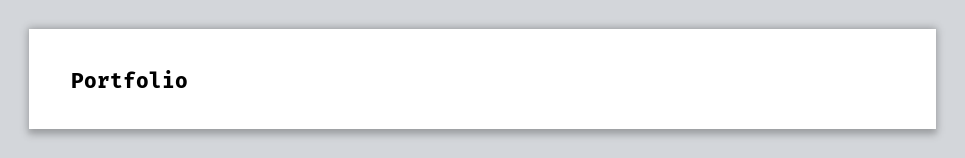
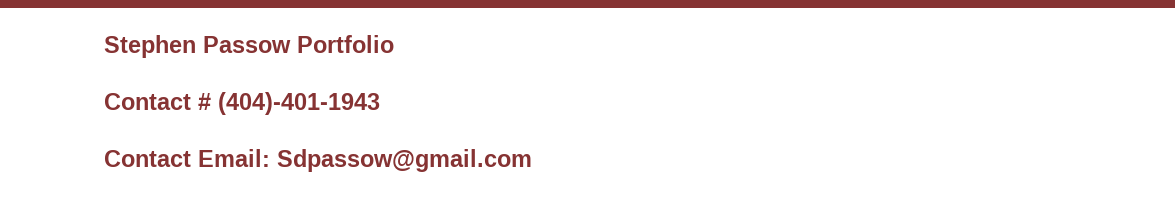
(71, 79) none -> [104,35,291,58] Stephen Passow
(188, 79) none -> [104,92,380,115] [104,149,532,172] // Contact # (404)-401-1943 // Contact Email: Sdpassow@gmail.com

